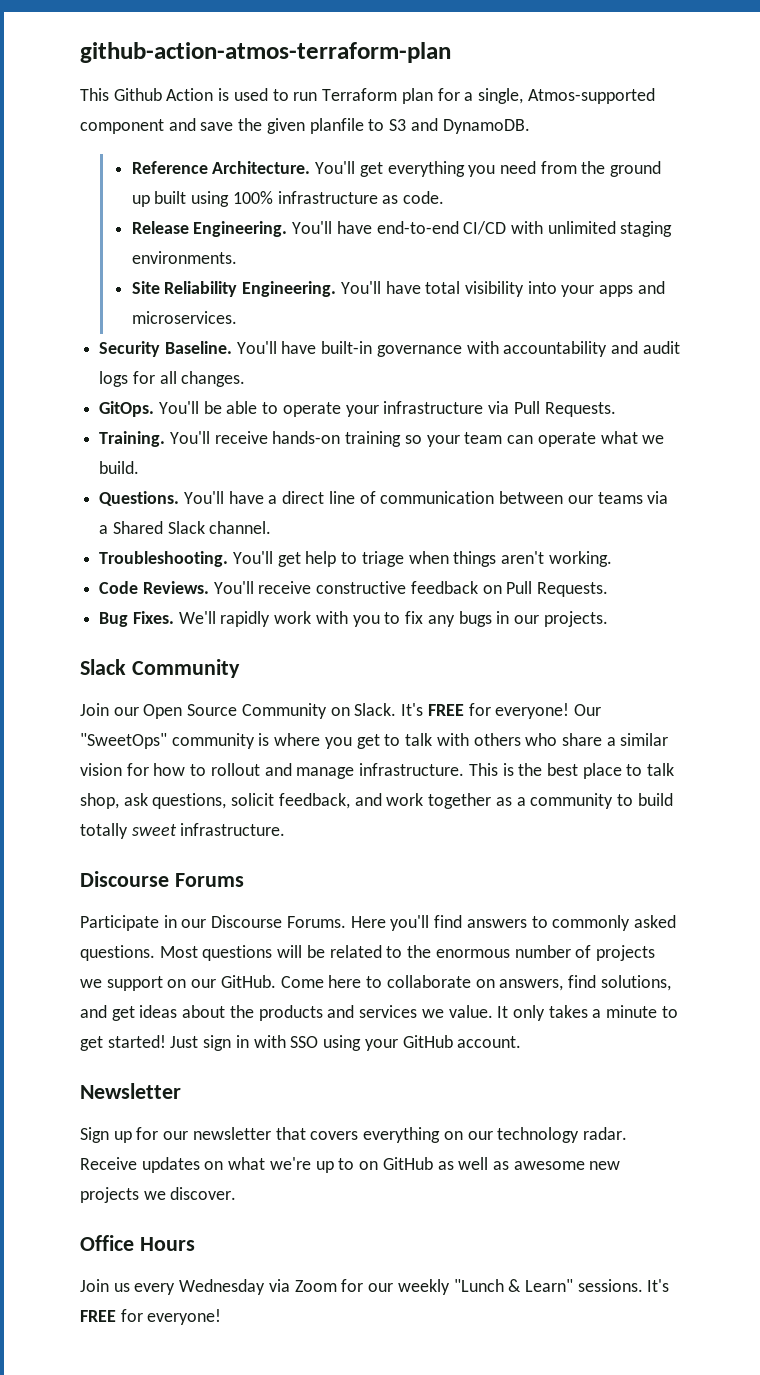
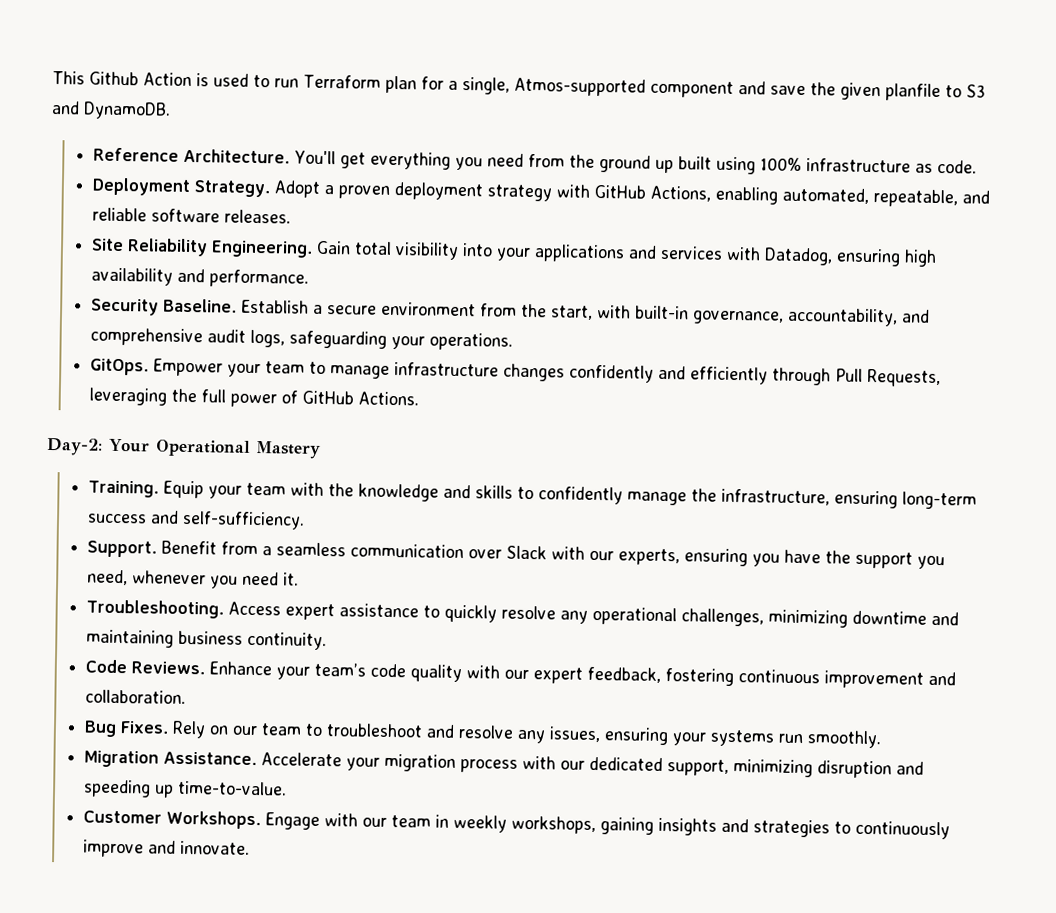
[80,42,451,63] github-action-atmos-terraform-plan // -> (52, 77) none
[131,221,673,237] [131,251,237,264] Release Engineering. You'll have end-to-end CI/CD with unlimited staging environments. -> [92,177,991,208] [92,207,292,224] Deployment Strategy. Adopt a proven deployment strategy with GitHub Actions, enabling automated, repeatable, and reliable software releases.
[340,281,421,294] You'll have -> [316,240,352,255] Gain
[599,281,665,297] [131,311,237,324] [99,341,680,357] [99,371,246,387] [99,401,616,417] [99,431,665,447] [99,461,140,474] [99,491,669,506] [99,521,272,534] [99,551,612,567] [99,581,609,597] [99,611,608,627] [80,659,240,678] [80,703,601,719] [80,733,669,749] [80,763,675,779] [80,793,673,809] [80,823,286,839] [80,871,244,887] [80,915,676,931] [80,945,655,961] [80,975,671,991] [80,1005,678,1021] [80,1035,522,1051] [80,1083,181,1099] [80,1127,627,1143] [80,1157,621,1173] [80,1187,237,1203] [80,1235,195,1251] [80,1279,670,1295] [80,1309,222,1325] apps and microservices. // Security Baseline. You'll have built-in governance with accountability and audit logs for all changes. // GitOps. You'll be able to operate your infrastructure via Pull Requests. // Training. You'll receive hands-on training so your team can operate what we build. // Questions. You'll have a direct line of communication between our teams via a Shared Slack channel. // Troubleshooting. You'll get help to triage when things aren't working. // Code Reviews. You'll receive constructive feedback on Pull Requests. // Bug Fixes. We'll rapidly work with you to fix any bugs in our projects. // Slack Community // Join our Open Source Community on Slack. It's FREE for everyone! Our "SweetOps" community is where you get to talk with others who share a similar vision for how to rollout and manage infrastructure. This is the best place to talk shop, ask questions, solicit feedback, and work together as a community to build totally sweet infrastructure. // Discourse Forums // Participate in our Discourse Forums. Here you'll find answers to commonly asked questions. Most questions will be related to the enormous number of projects we support on our GitHub. Come here to collaborate on answers, find solutions, and get ideas about the products and services we value. It only takes a minute to get started! Just sign in with SSO using your GitHub account. // Newsletter // Sign up for our newsletter that covers everything on our technology radar. Receive updates on what we're up to on GitHub as well as awesome new projects we discover. // Office Hours // Join us every Wednesday via Zoom for our weekly "Lunch & Learn" sessions. It's FREE for everyone! -> [534,244,938,267] [91,267,310,288] [91,298,931,327] [90,327,514,351] [90,358,942,388] [89,387,420,408] [46,437,321,459] [88,480,978,510] [87,510,306,530] [87,540,946,570] [87,569,300,589] [86,599,960,628] [86,629,328,651] [85,659,957,689] [85,689,187,705] [84,720,883,749] [84,750,925,779] [83,779,288,798] [83,810,951,840] [83,839,251,858] applications and services with Datadog, ensuring high availability and performance. // Security Baseline. Establish a secure environment from the start, with built-in governance, accountability, and comprehensive audit logs, safeguarding your operations. // GitOps. Empower your team to manage infrastructure changes confidently and efficiently through Pull Requests, leveraging the full power of GitHub Actions. // Day-2: Your Operational Mastery // Training. Equip your team with the knowledge and skills to confidently manage the infrastructure, ensuring long-term success and self-sufficiency. // Support. Benefit from a seamless communication over Slack with our experts, ensuring you have the support you need, whenever you need it. // Troubleshooting. Access expert assistance to quickly resolve any operational challenges, minimizing downtime and maintaining business continuity. // Code Reviews. Enhance your team’s code quality with our expert feedback, fostering continuous improvement and collaboration. // Bug Fixes. Rely on our team to troubleshoot and resolve any issues, ensuring your systems run smoothly. // Migration Assistance. Accelerate your migration process with our dedicated support, minimizing disruption and speeding up time-to-value. // Customer Workshops. Engage with our team in weekly workshops, gaining insights and strategies to continuously improve and innovate.

